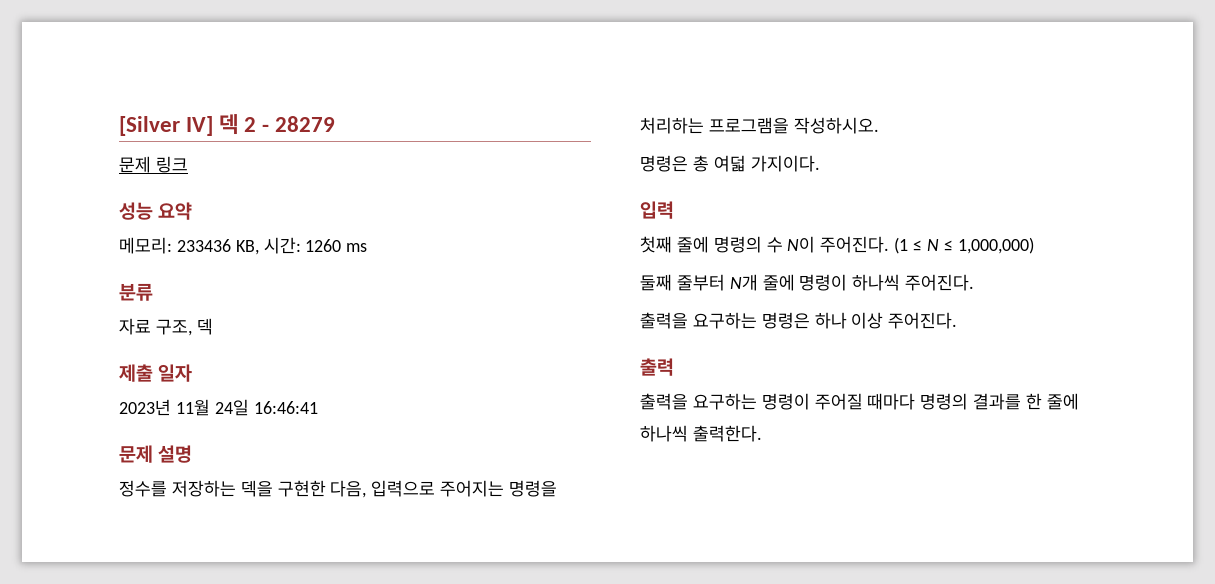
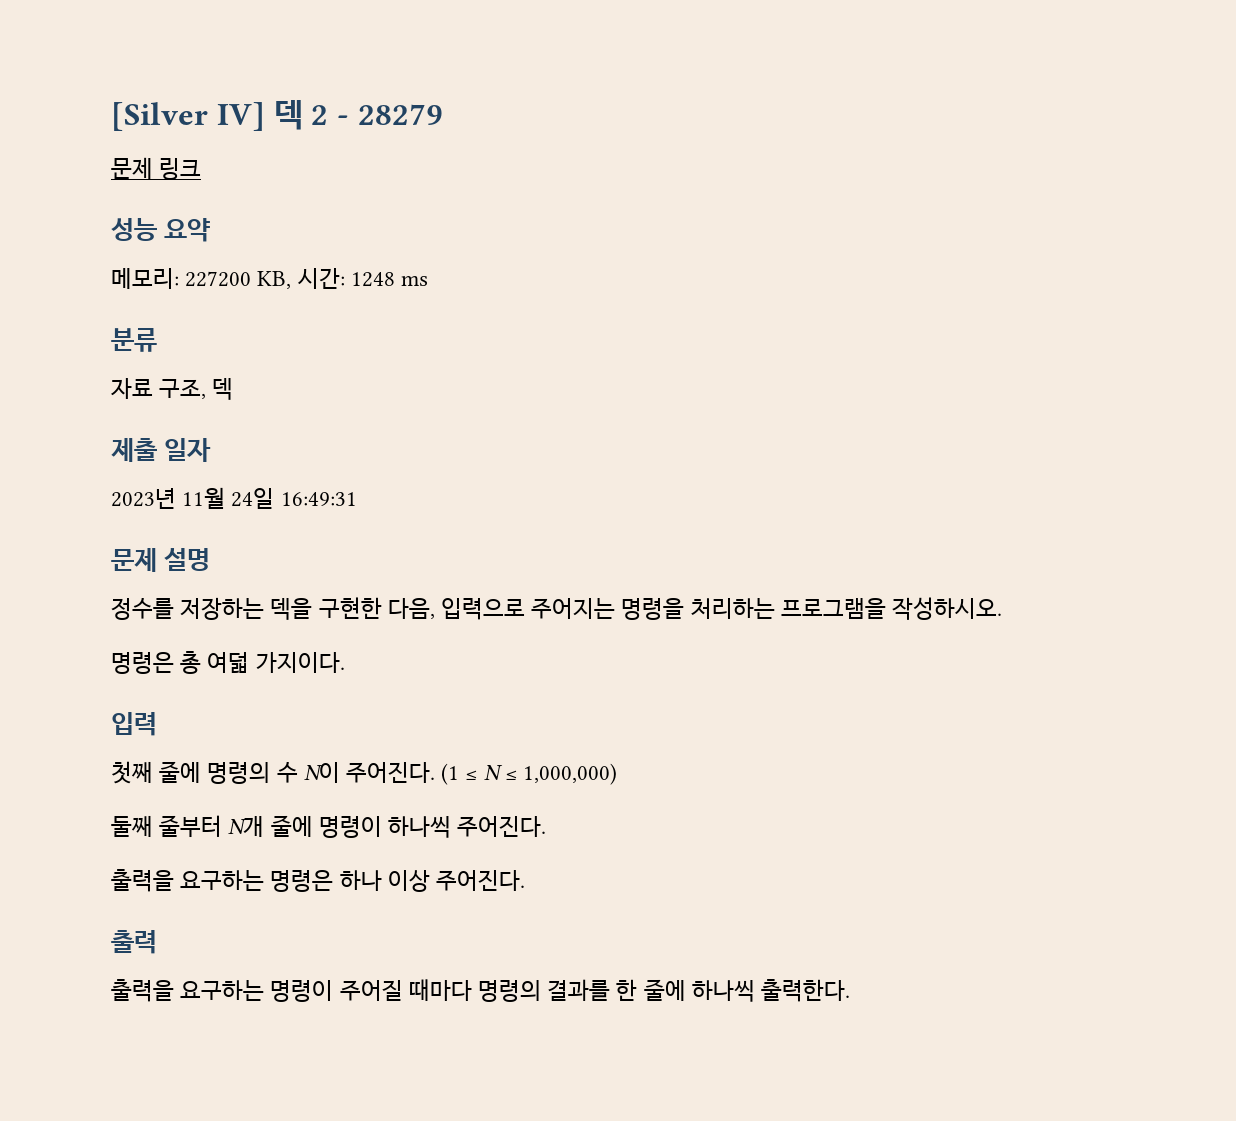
[176,239,231,252] 233436 -> [185,271,252,287] 227200
[305,239,342,252] 1260 -> [350,272,395,287] 1248
[253,401,318,414] 16:46:41 -> [280,492,357,506] 16:49:31

